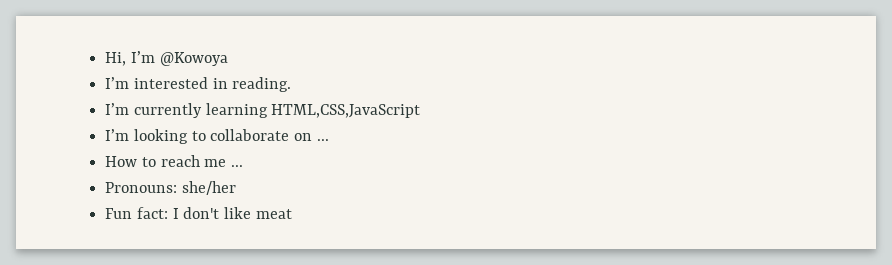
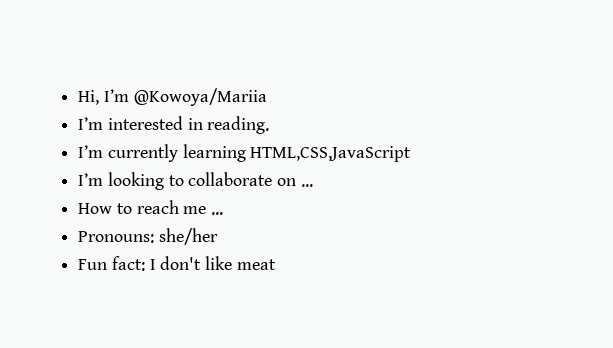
[159,52,228,66] @Kowoya -> [133,88,267,106] @Kowoya/Mariia

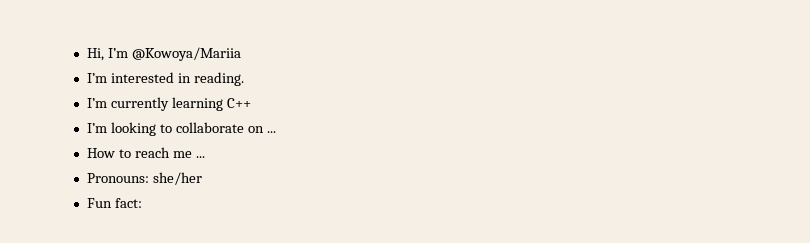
[250,146,412,162] HTML,CSS,JavaScript -> [226,98,251,108] C++
[149,256,276,270] I don't like meat -> (142, 203) none

